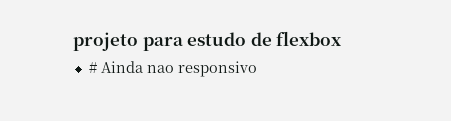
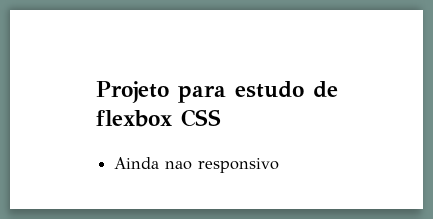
[73,32,138,51] projeto -> [96,81,169,103] Projeto
[88,62,97,73] // # -> [181,109,221,127] CSS //

